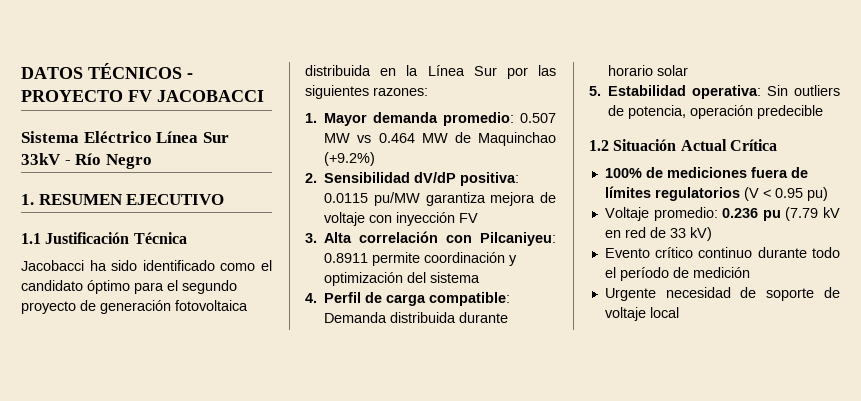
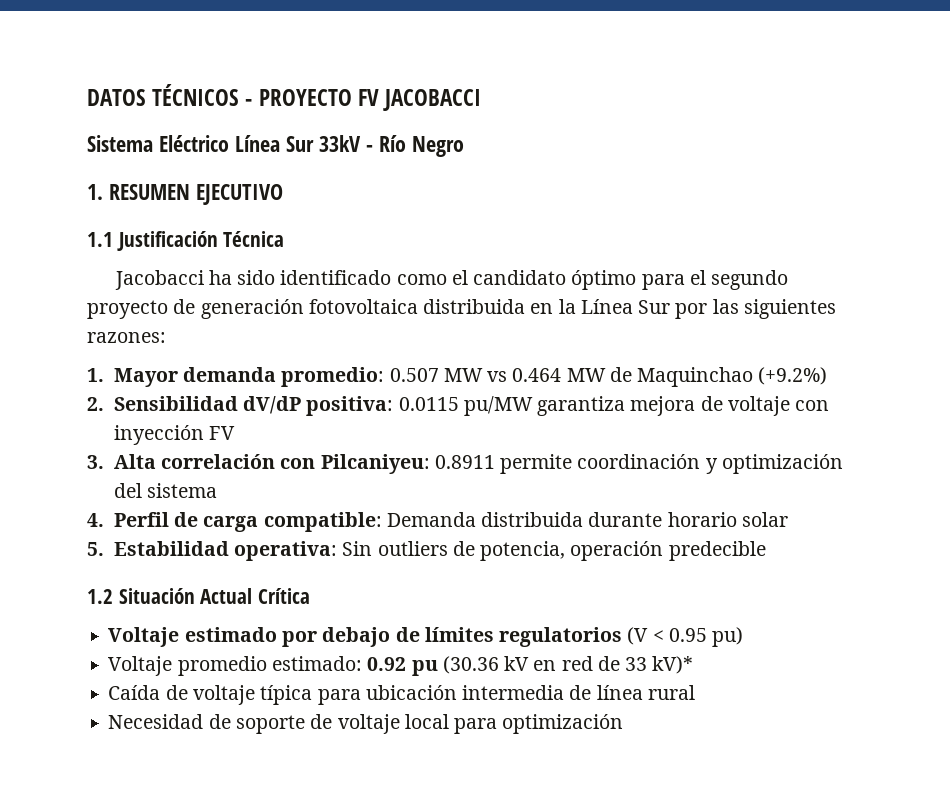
[604,167,788,178] 100% de mediciones fuera -> [108,627,391,647] Voltaje estimado por debajo
[653,207,819,221] promedio: 0.236 pu (7.79 -> [177,656,499,676] promedio estimado: 0.92 pu (30.36
[689,227,712,241] [604,247,840,258] [604,267,750,281] [604,287,731,301] kV) // Evento crítico continuo durante todo el período de medición // Urgente necesidad -> [652,656,694,674] [108,685,695,705] [108,714,204,729] kV)* // Caída de voltaje típica para ubicación intermedia de línea rural // Necesidad
(679, 312) none -> [454,714,624,734] para optimización

